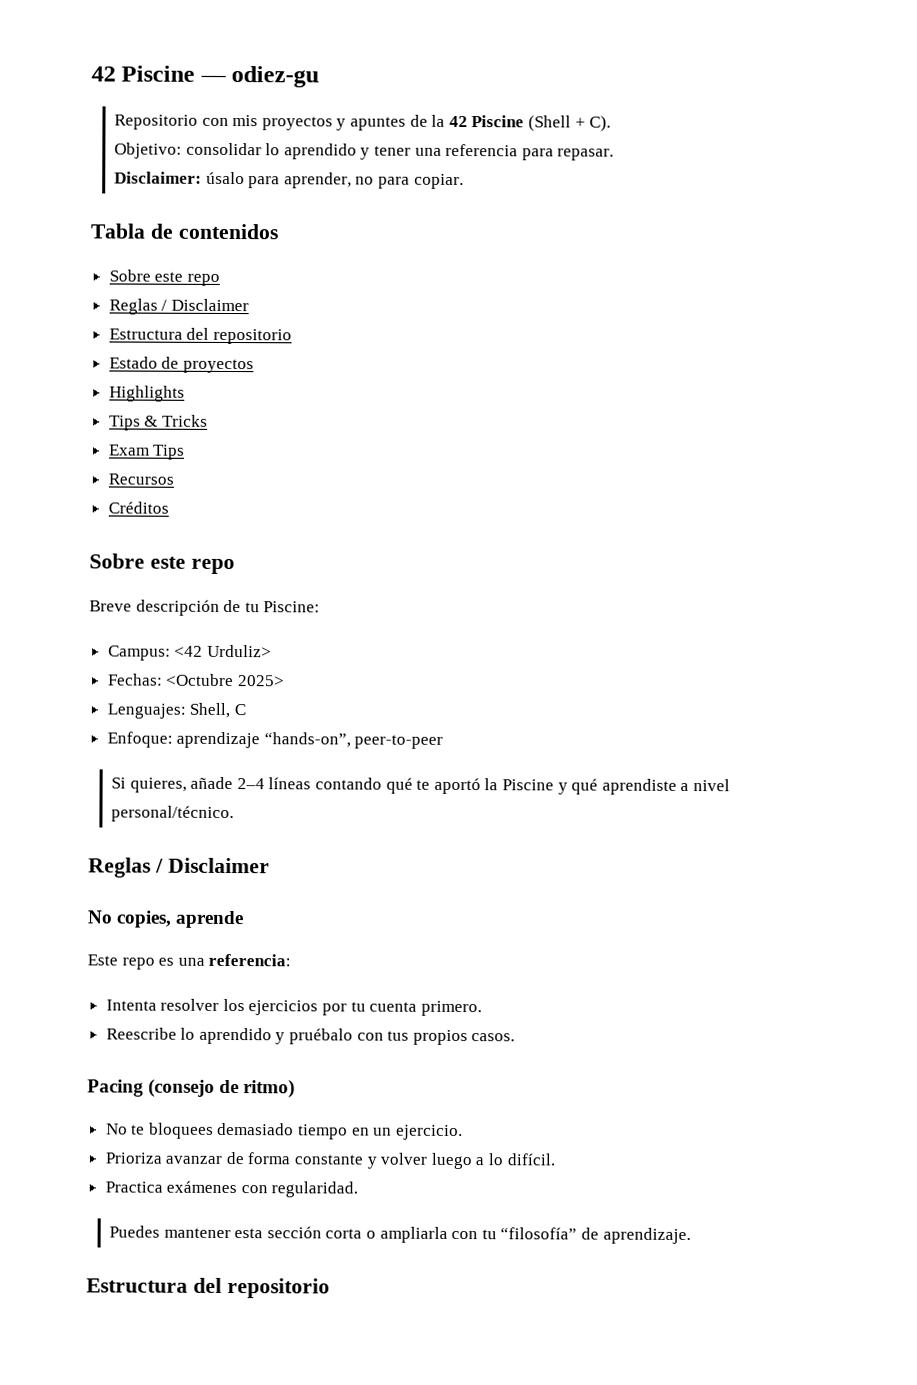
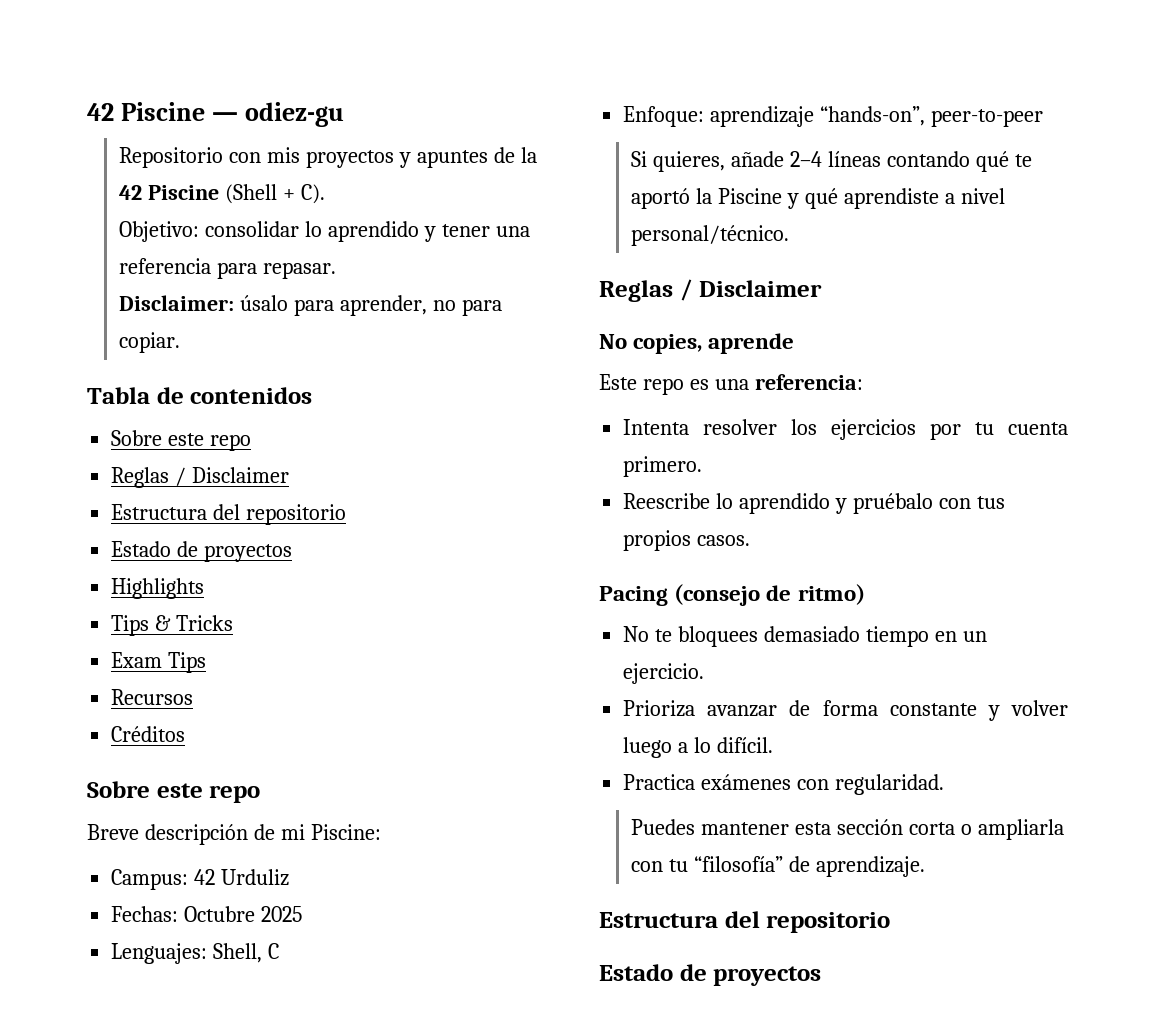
[244,602,260,613] tu -> [280,824,305,840] mi
[174,644,272,658] <42 Urduliz> -> [194,869,290,886] 42 Urduliz
[166,673,285,687] <Octubre 2025> -> [184,906,303,922] Octubre 2025
(330, 1288) none -> [599,964,822,986] // Estado de proyectos

